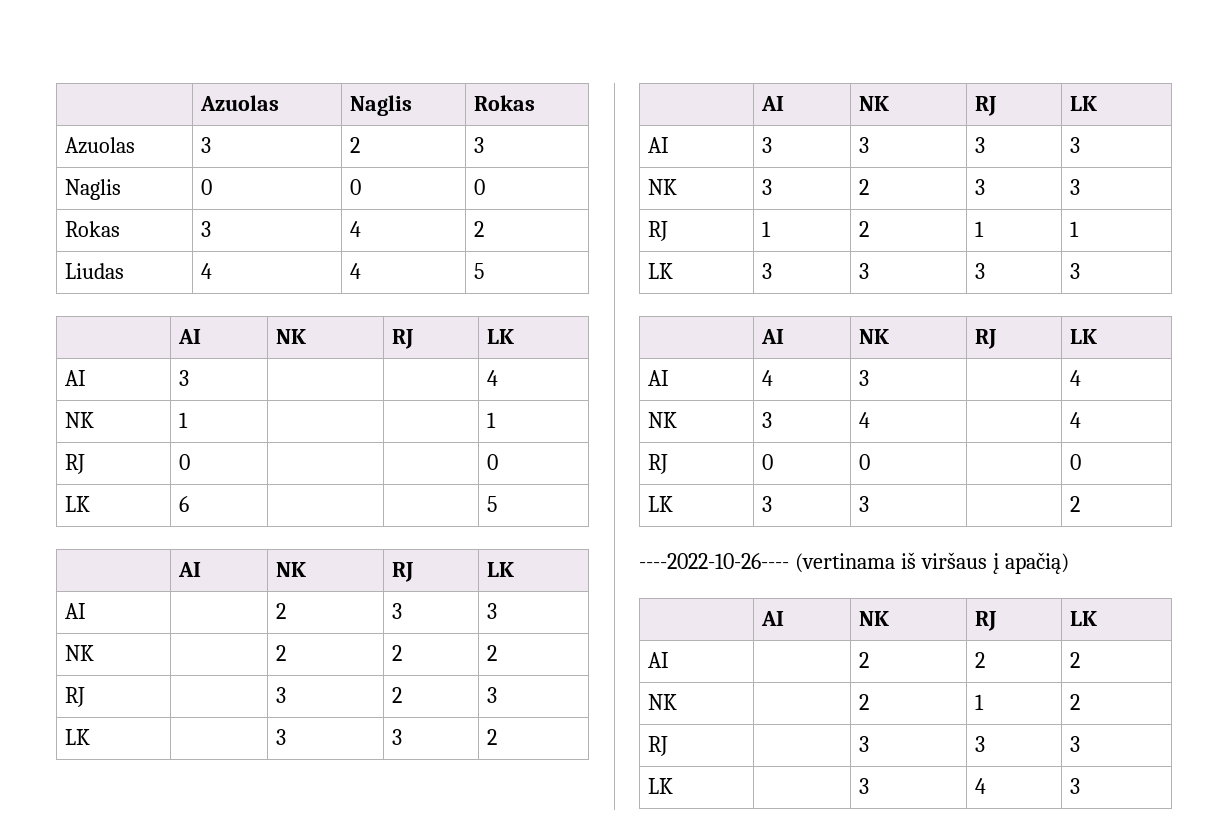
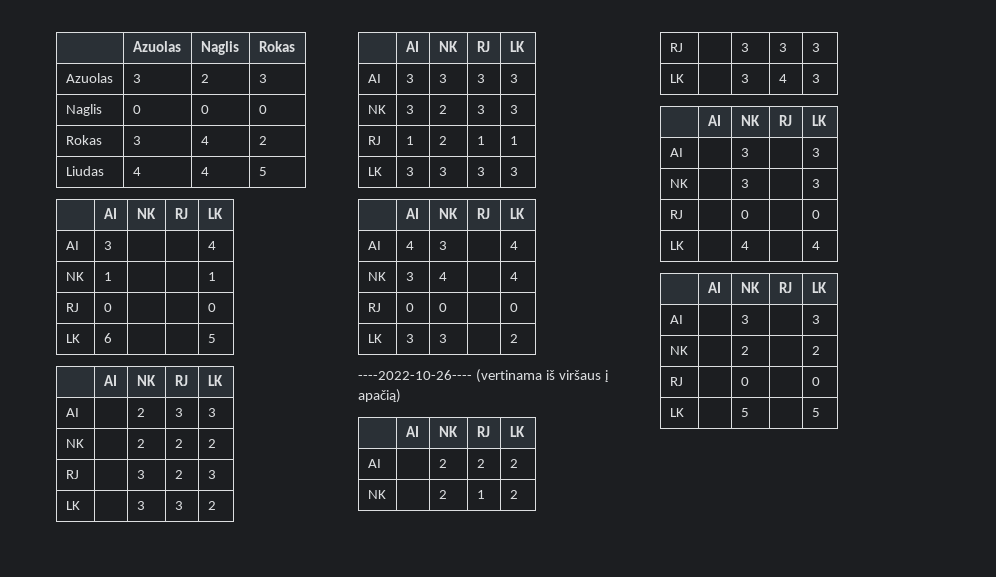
(1080, 786) none -> [707,115,721,126] [740,115,760,126] [778,115,792,126] [811,115,827,126] [669,148,683,157] [740,148,749,157] [811,148,820,157] [669,179,688,188] [740,179,749,188] [811,179,820,188] [669,210,683,219] [740,210,749,219] [811,210,820,219] [669,241,684,250] [740,241,749,250] [811,241,820,250] [707,282,721,293] [740,282,760,293] [778,282,792,293] [811,282,827,293] [669,315,683,324] [740,315,749,324] [811,315,820,324] [669,346,688,355] [740,346,749,355] [811,346,820,355] [669,377,683,386] [740,377,749,386] [811,377,820,386] [669,408,684,417] [740,408,749,417] [811,408,820,417] // | AI | NK | RJ | LK // AI | | 3 | | 3 // NK | | 3 | | 3 // RJ | | 0 | | 0 // LK | | 4 | | 4 // | AI | NK | RJ | LK // AI | | 3 | | 3 // NK | | 2 | | 2 // RJ | | 0 | | 0 // LK | | 5 | | 5

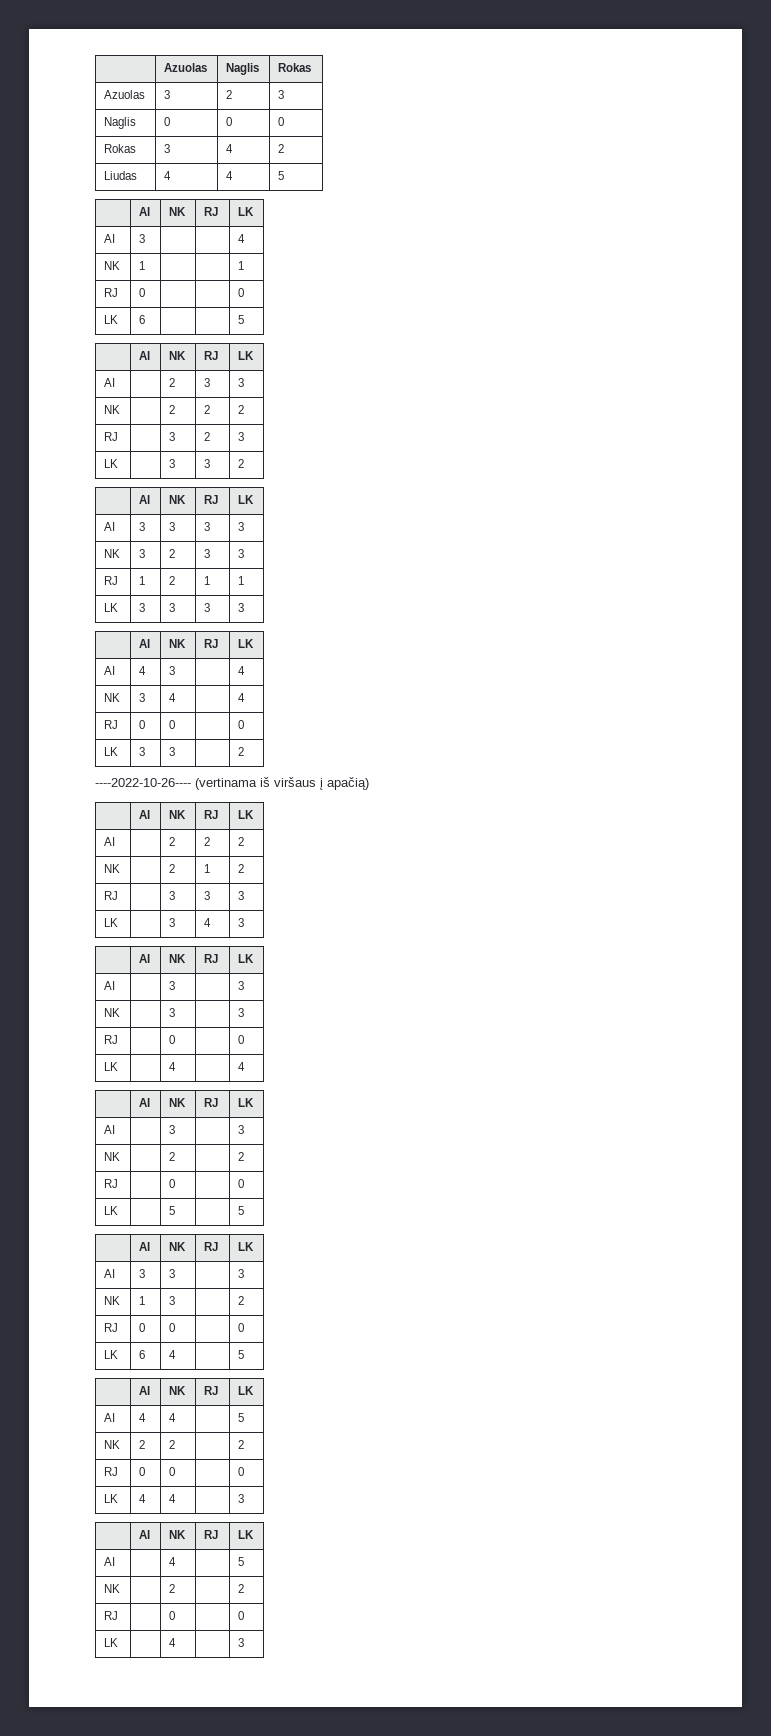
(820, 412) none -> [139,1242,151,1251] [169,1242,187,1251] [204,1242,219,1251] [238,1242,255,1251] [104,1269,116,1278] [139,1269,146,1278] [169,1269,176,1278] [238,1269,245,1278] [104,1296,121,1305] [139,1296,146,1305] [169,1296,176,1305] [238,1296,245,1305] [104,1323,119,1332] [139,1323,146,1332] [169,1323,176,1332] [238,1323,245,1332] [104,1350,119,1359] [139,1350,146,1359] [169,1350,177,1359] [238,1350,245,1359] [139,1386,151,1395] [169,1386,187,1395] [204,1386,219,1395] [238,1386,255,1395] [104,1413,116,1422] [139,1413,147,1422] [169,1413,177,1422] [238,1413,245,1422] [104,1440,121,1449] [139,1440,146,1449] [169,1440,176,1449] [238,1440,245,1449] [104,1467,119,1476] [139,1467,146,1476] [169,1467,176,1476] [238,1467,245,1476] [104,1494,119,1503] [139,1494,147,1503] [169,1494,177,1503] [238,1494,245,1503] [139,1530,151,1539] [169,1530,187,1539] [204,1530,219,1539] [238,1530,255,1539] [104,1557,116,1566] [169,1557,177,1566] [238,1557,245,1566] [104,1584,121,1593] [169,1584,176,1593] [238,1584,245,1593] [104,1611,119,1620] [169,1611,176,1620] [238,1611,245,1620] [104,1638,119,1647] [169,1638,177,1647] [238,1638,245,1647] // | AI | NK | RJ | LK // AI | 3 | 3 | | 3 // NK | 1 | 3 | | 2 // RJ | 0 | 0 | | 0 // LK | 6 | 4 | | 5 // | AI | NK | RJ | LK // AI | 4 | 4 | | 5 // NK | 2 | 2 | | 2 // RJ | 0 | 0 | | 0 // LK | 4 | 4 | | 3 // | AI | NK | RJ | LK // AI | | 4 | | 5 // NK | | 2 | | 2 // RJ | | 0 | | 0 // LK | | 4 | | 3

